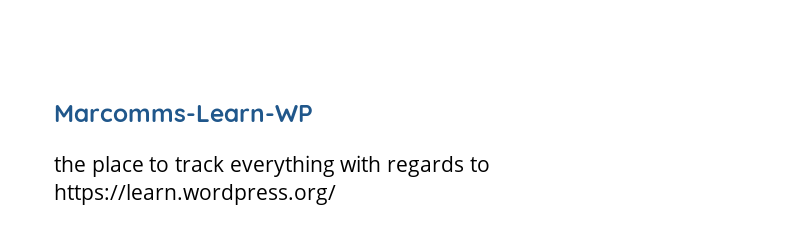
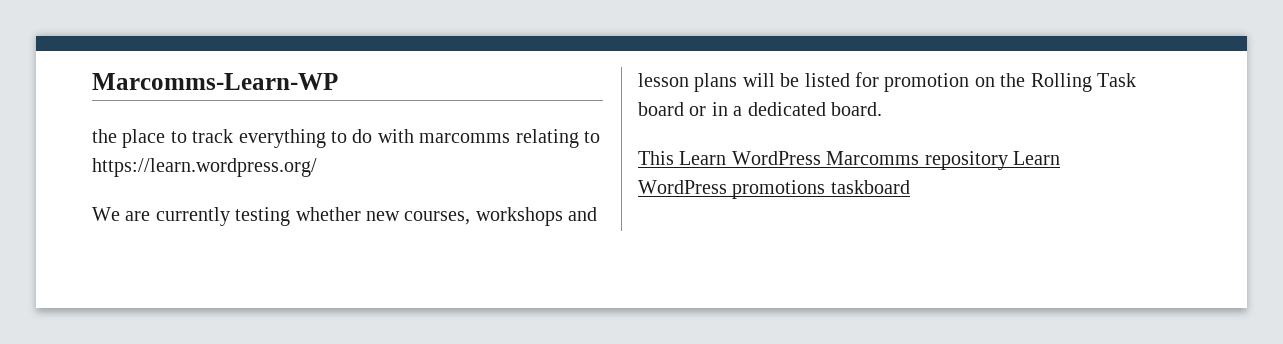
[340,155,490,177] [54,184,336,205] with regards to https://learn.wordpress.org/ -> [331,129,600,148] [92,158,317,177] [92,207,598,226] [638,72,1136,92] [638,102,882,116] [638,151,1060,170] [638,180,910,199] to do with marcomms relating to https://learn.wordpress.org/ // We are currently testing whether new courses, workshops and lesson plans will be listed for promotion on the Rolling Task board or in a dedicated board. // This Learn WordPress Marcomms repository Learn WordPress promotions taskboard

